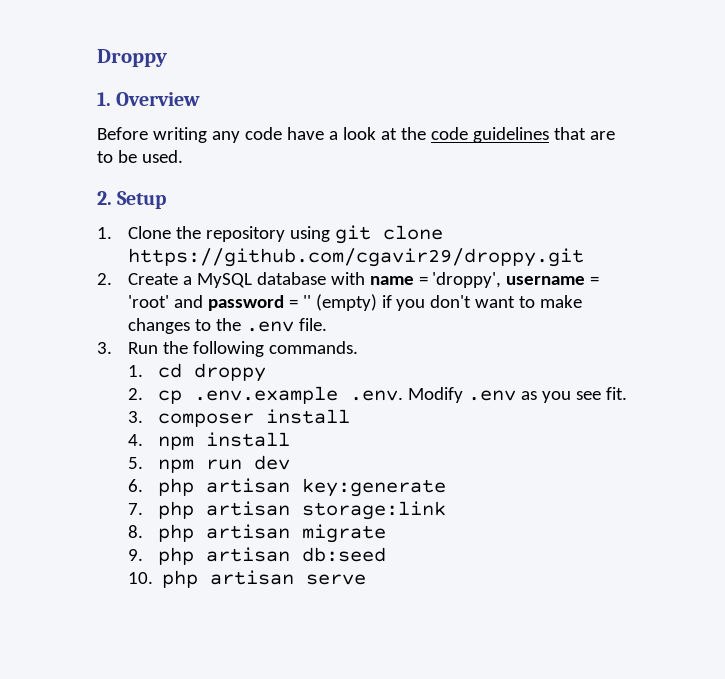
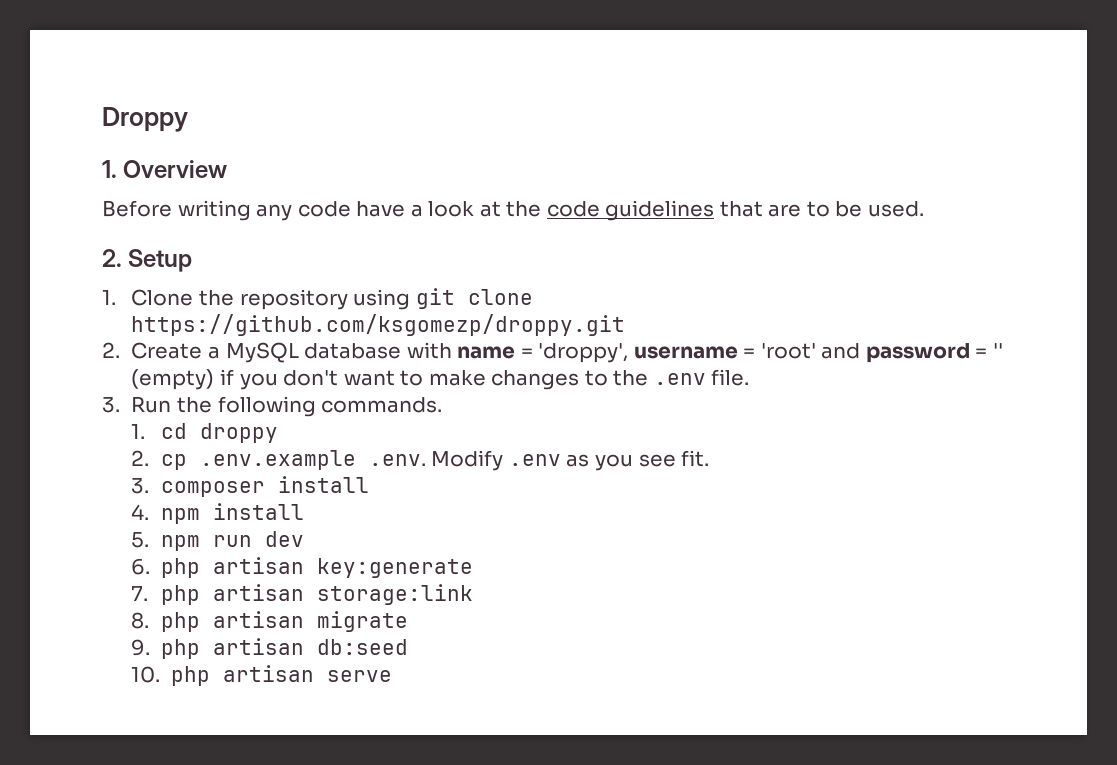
[127,248,584,267] https://github.com/cgavir29/droppy.git -> [131,314,626,336] https://github.com/ksgomezp/droppy.git

